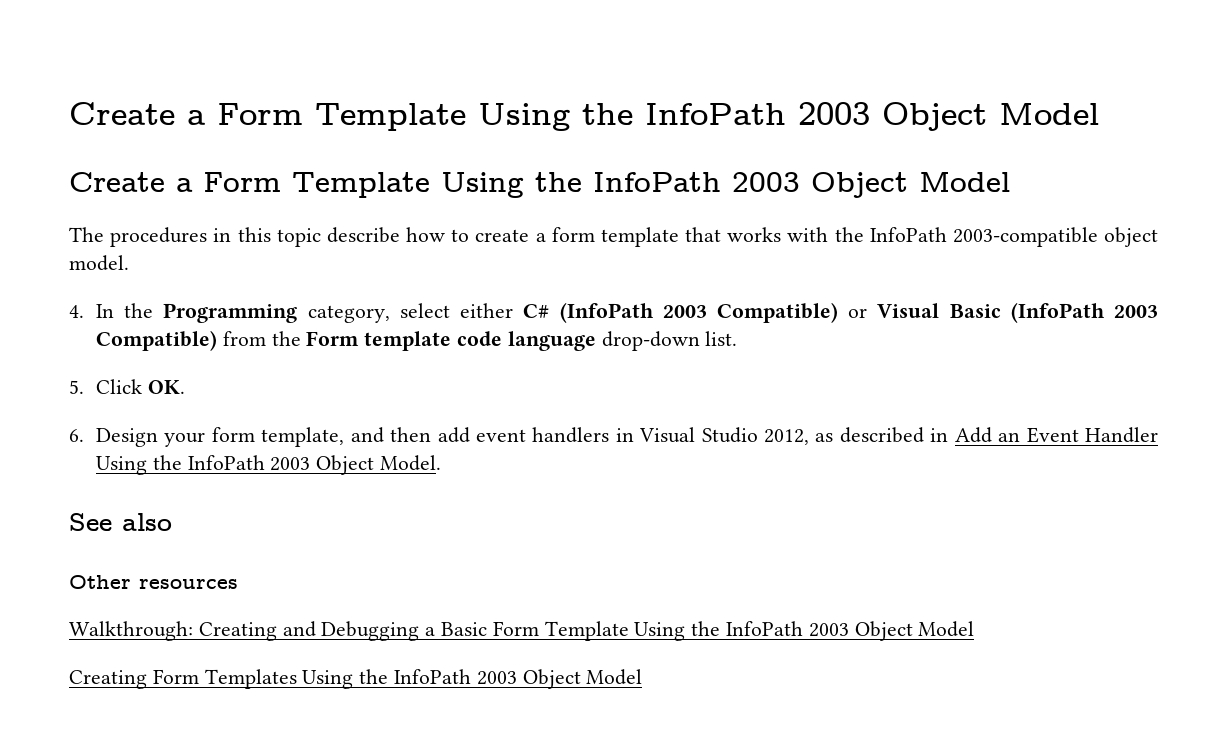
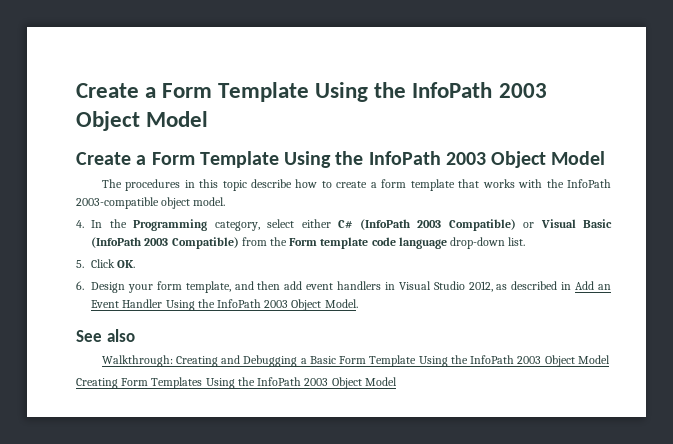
[69,575,238,589] // Other resources -> (135, 335) none

